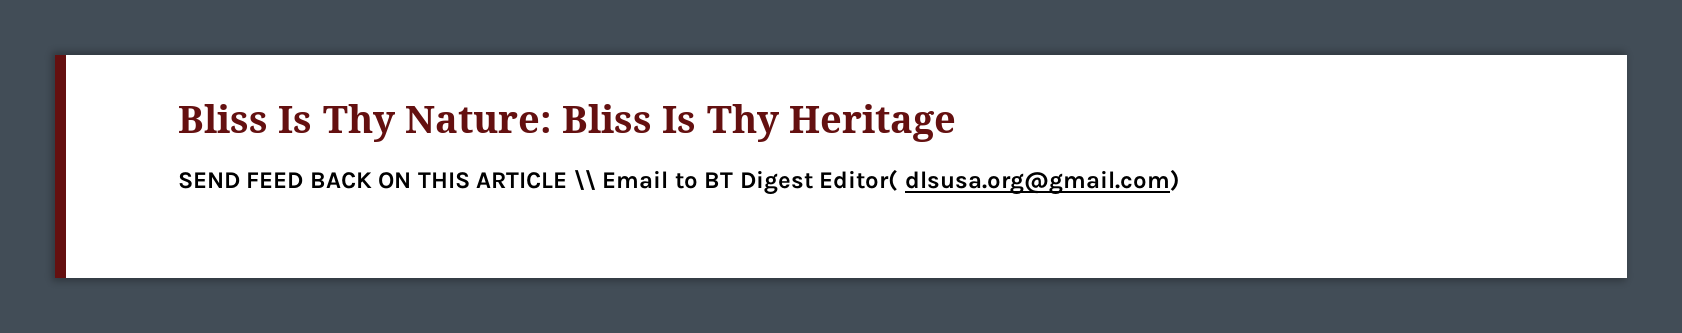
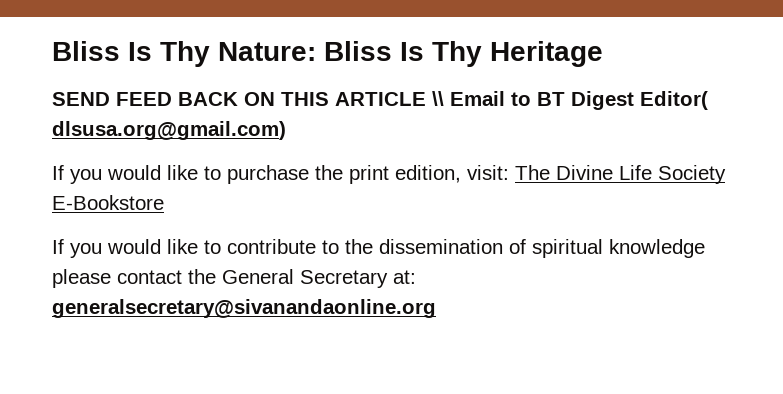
(1180, 182) none -> [52,165,726,184] [52,195,164,210] [52,239,705,258] [52,269,416,288] [52,299,436,318] // If you would like to purchase the print edition, visit: The Divine Life Society E-Bookstore // If you would like to contribute to the dissemination of spiritual knowledge please contact the General Secretary at: generalsecretary@sivanandaonline.org

